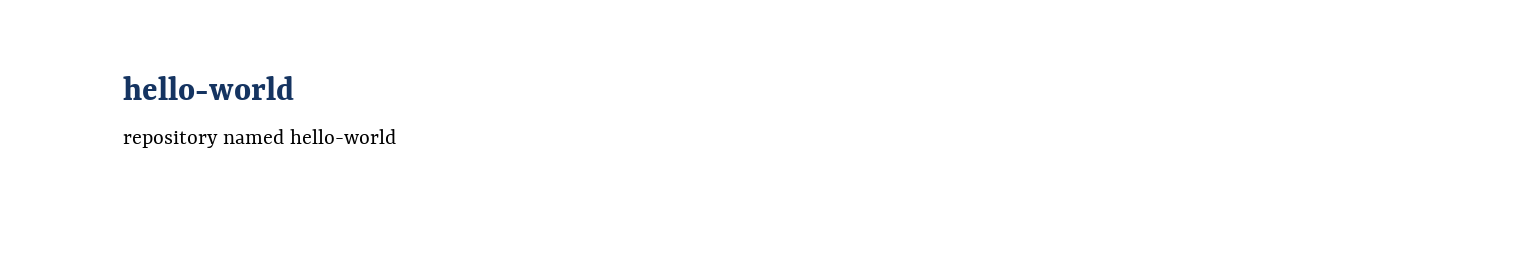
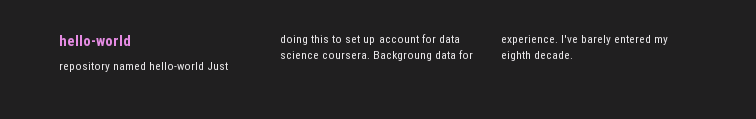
(397, 136) none -> [207,62,229,70] [280,34,460,45] [280,50,474,61] [501,35,669,45] [501,51,574,61] Just doing this to set up account for data science coursera. Backgroung data for experience. I've barely entered my eighth decade.

